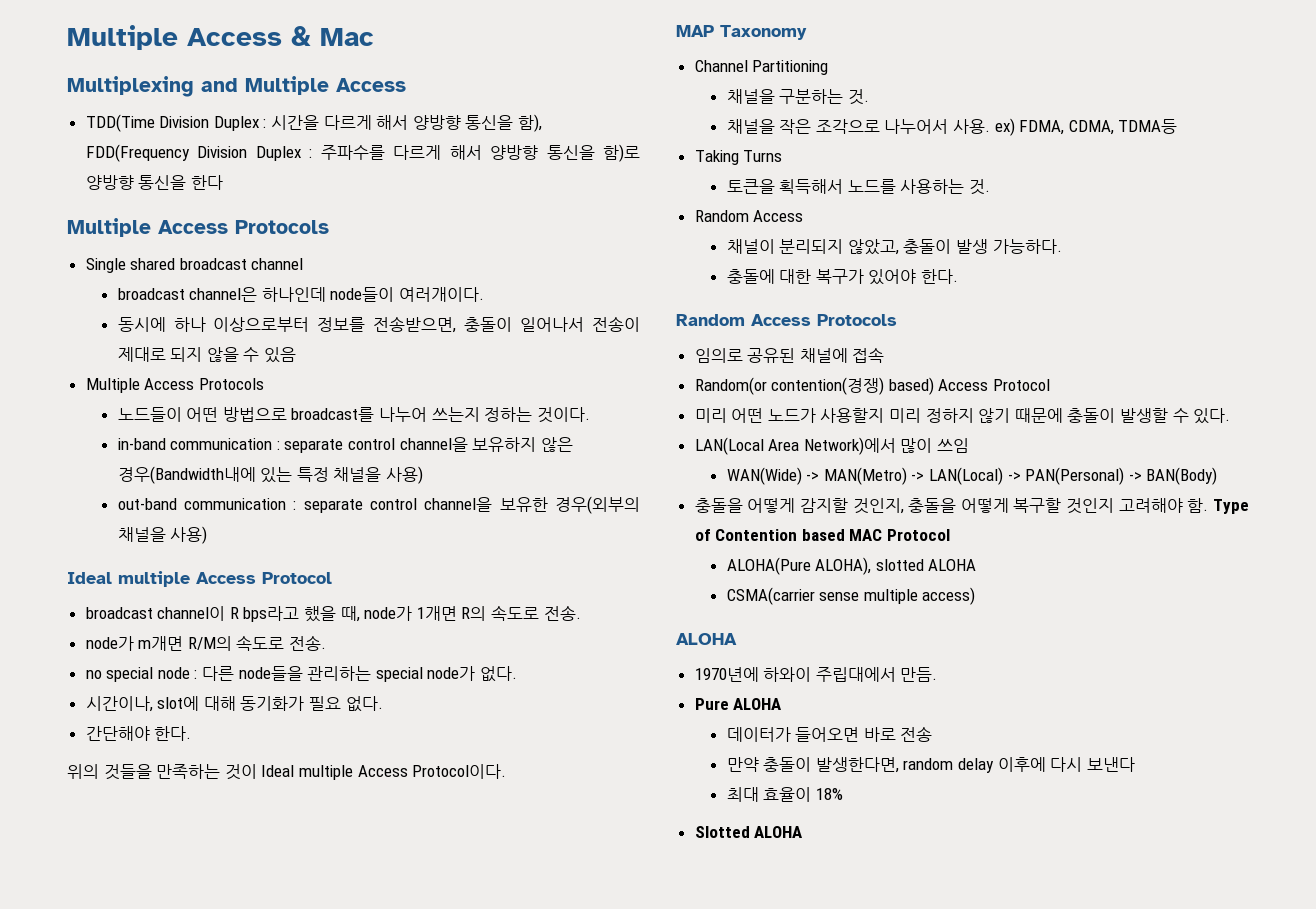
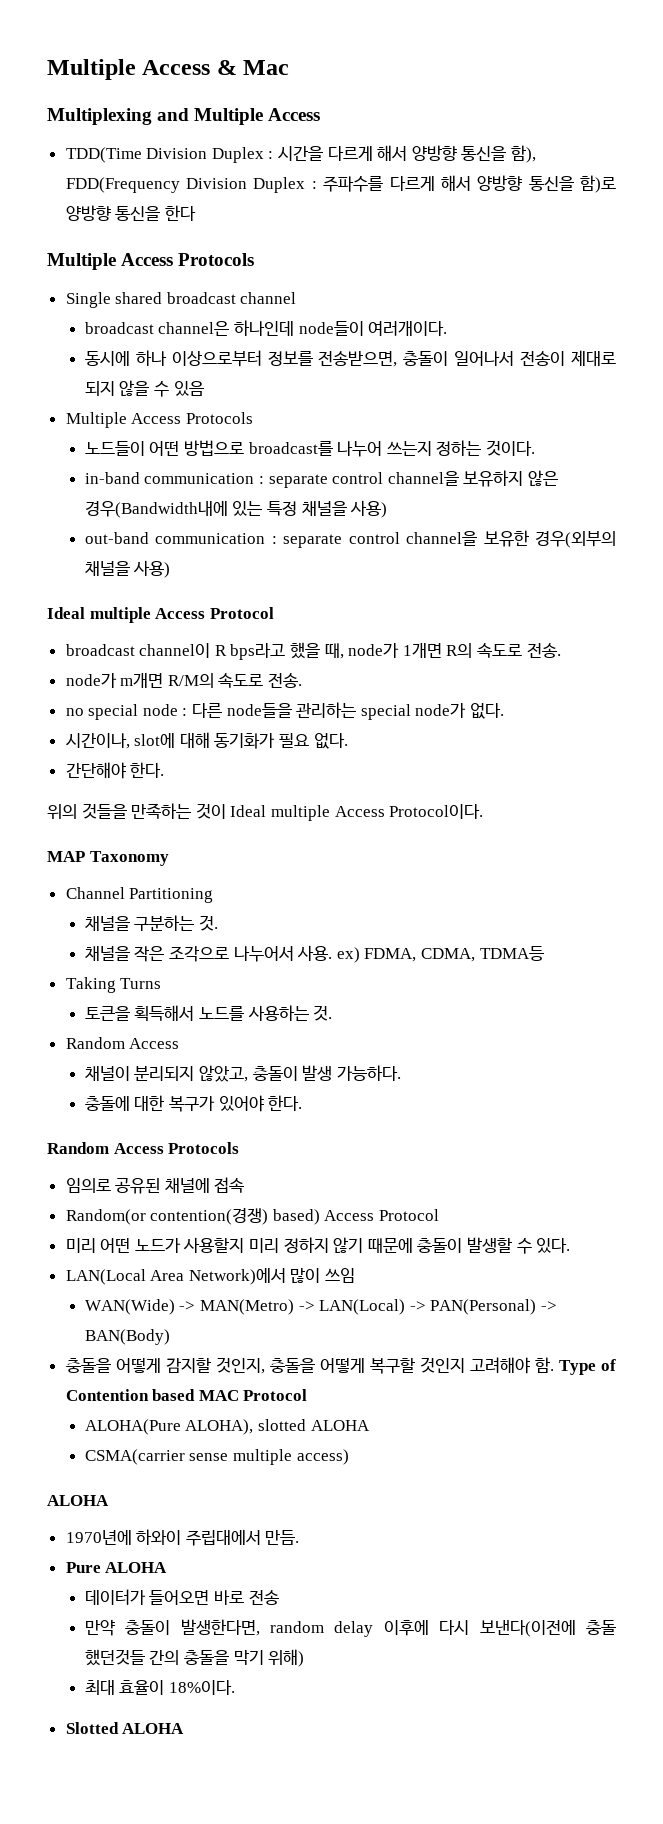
[1086,757,1135,772] 보낸다 -> [479,1620,616,1637] [84,1649,305,1667] 보낸다(이전에 충돌 했던것들 간의 충돌을 막기 위해)
[815,788,843,800] 18% -> [169,1680,236,1695] 18%이다.

